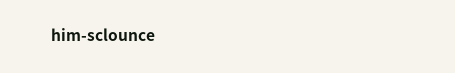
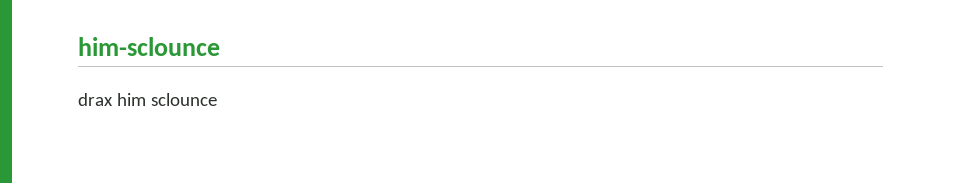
(155, 34) none -> [78,93,217,106] // drax him sclounce

